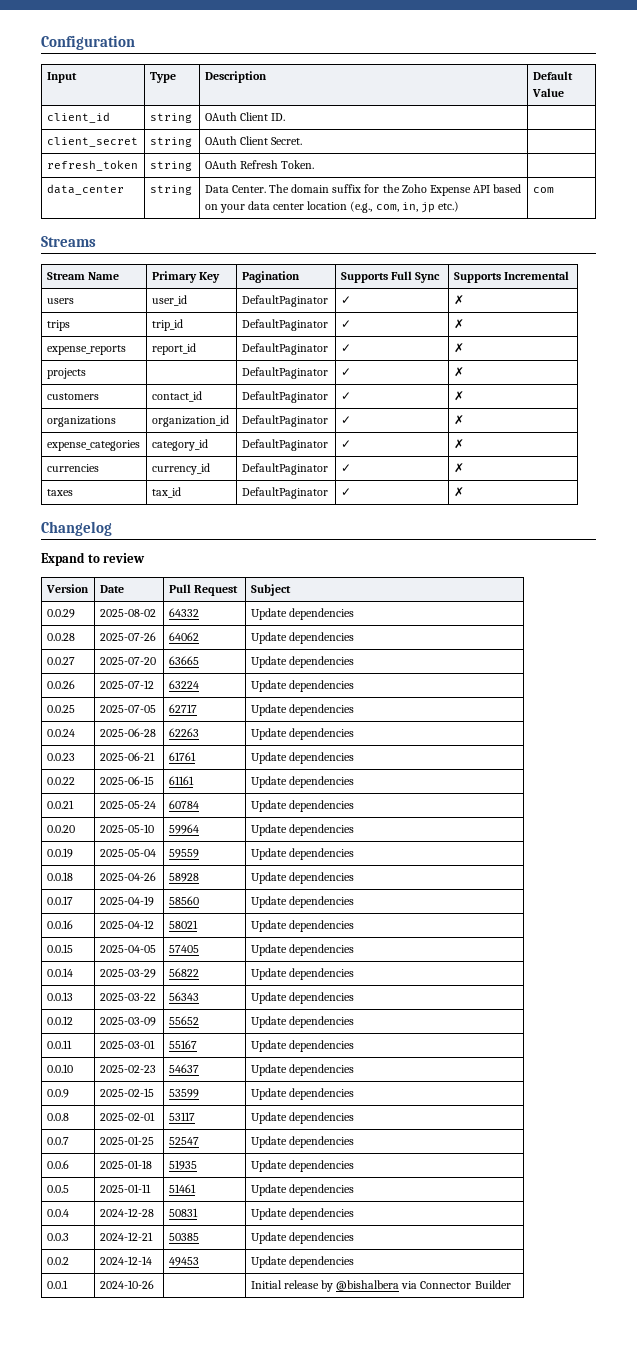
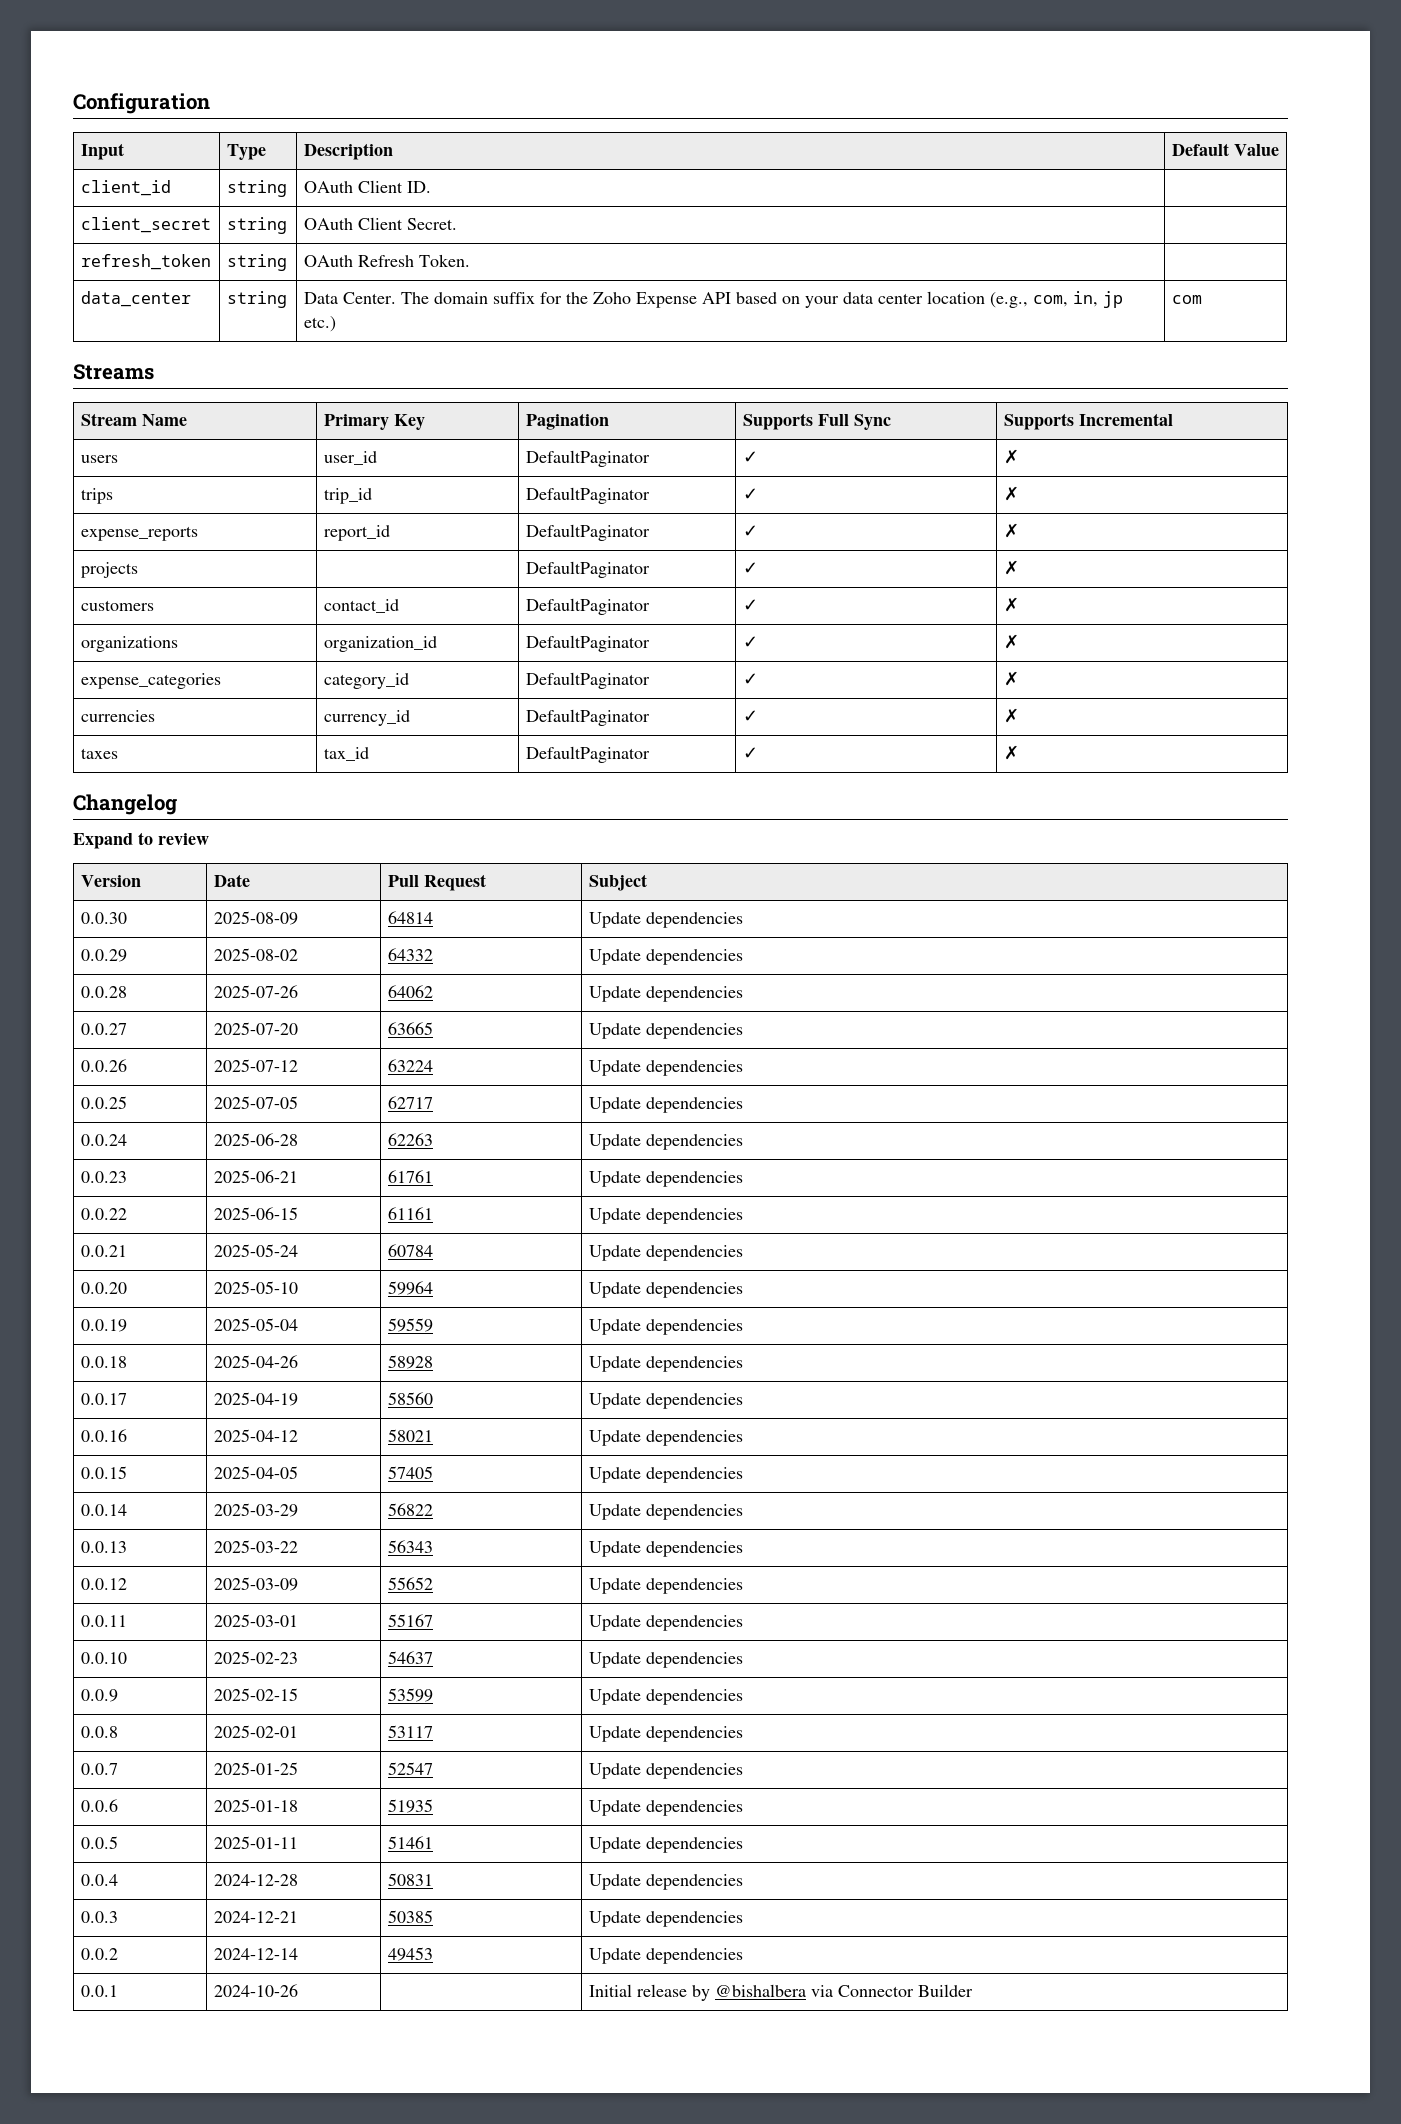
(291, 590) none -> [80,912,127,924] [213,911,298,925] [387,911,433,924] [588,912,743,928] // 0.0.30 | 2025-08-09 | 64814 | Update dependencies

